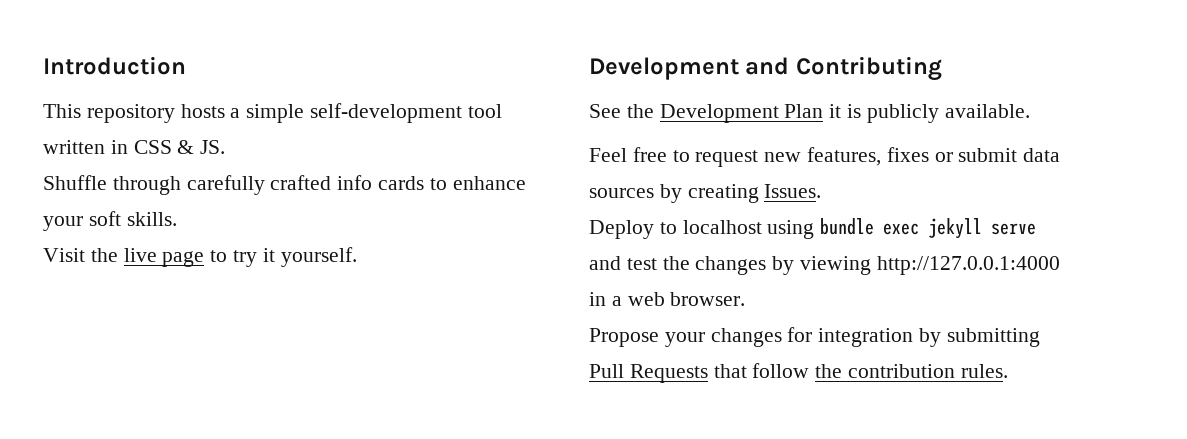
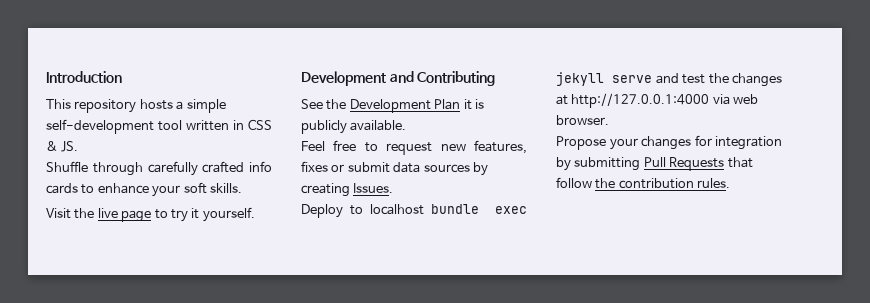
[767,220,815,239] using -> (424, 209) none
[772,256,1060,275] [589,292,622,306] by viewing http://127.0.0.1:4000 in a -> [556,93,730,108] at http://127.0.0.1:4000 via

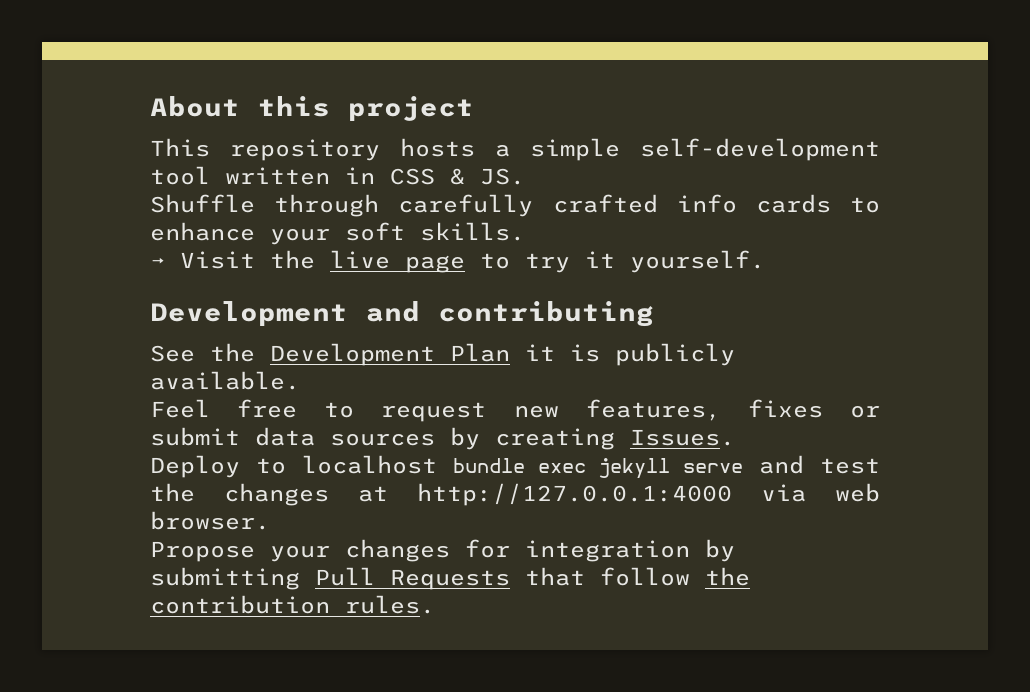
[46,71,122,83] Introduction -> [150,96,474,121] About this project
(242, 188) none -> [150,257,165,268] →
[417,71,496,86] Contributing -> [438,301,654,327] contributing

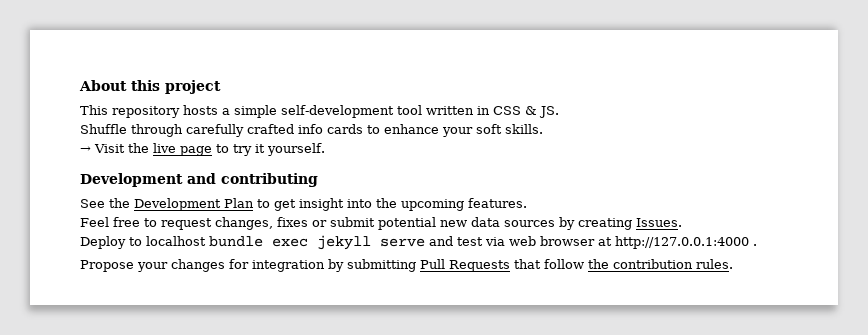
[525,343,735,366] [150,371,300,390] it is publicly available. -> [257,198,527,211] to get insight into the upcoming features.
[513,399,721,421] new features, -> [215,217,273,230] changes,
(240, 436) none -> [378,217,467,230] potential new
[150,483,880,506] [150,511,270,530] the changes at http://127.0.0.1:4000 via web browser. -> [485,236,757,249] via web browser at http://127.0.0.1:4000 .

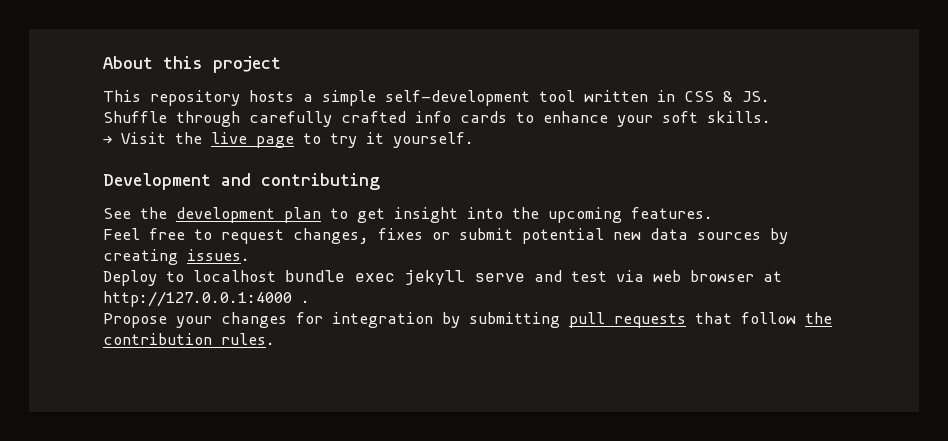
[134,198,254,211] Development Plan -> [176,207,321,223] development plan
[636,218,682,227] Issues. -> [187,249,250,261] issues.
[420,259,510,272] Pull Requests -> [569,312,686,328] pull requests

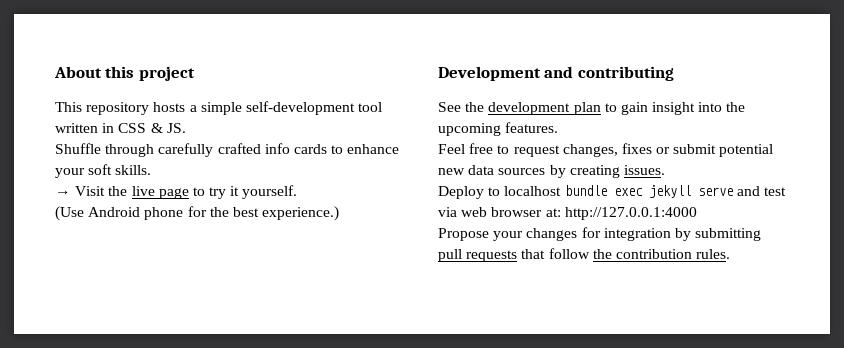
(474, 140) none -> [55,206,340,221] // (Use Android phone for the best experience.)
[357,208,385,223] get -> [620,102,648,115] gain
[763,271,782,282] at -> [545,208,561,217] at:
[301,300,310,303] . -> (697, 213) none

